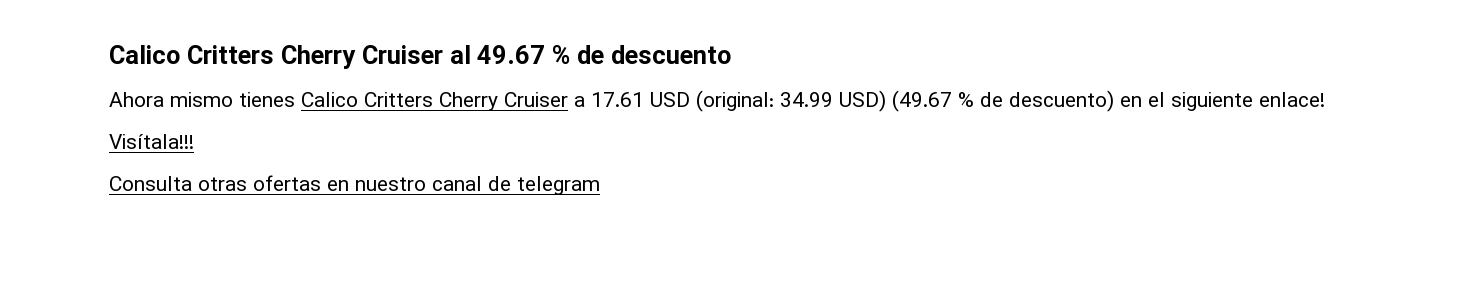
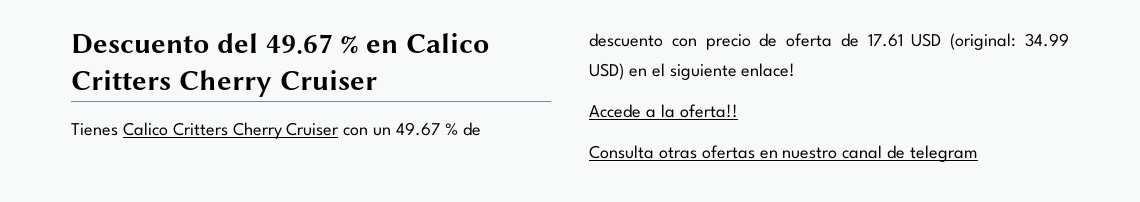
[109,45,732,69] [109,92,585,111] Calico Critters Cherry Cruiser al 49.67 % de descuento // Ahora mismo tienes Calico Critters Cherry Cruiser a -> [71,33,490,54] [71,70,377,97] [71,122,481,139] [589,33,859,50] Descuento del 49.67 % en Calico Critters Cherry Cruiser // Tienes Calico Critters Cherry Cruiser con un 49.67 % de descuento con precio de oferta de
[892,90,1114,112] (49.67 % de descuento) -> (624, 71) none
[109,134,194,149] Visítala!!! -> [589,104,738,118] Accede a la oferta!!

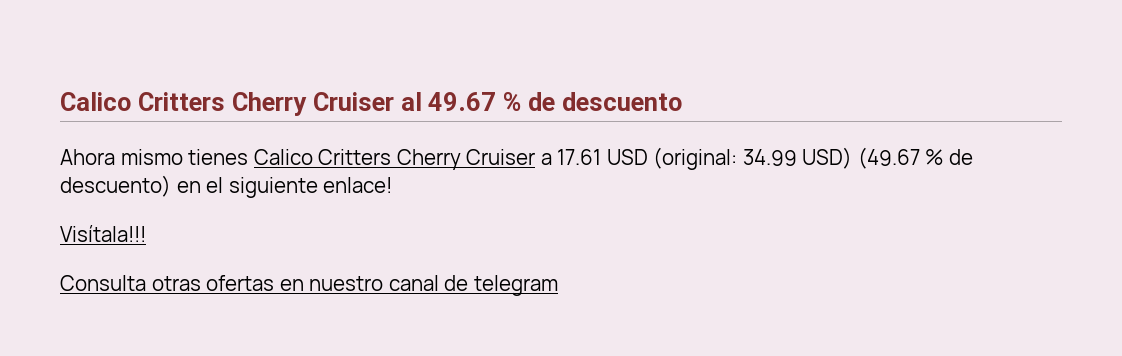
[71,33,490,54] [71,70,377,97] [71,122,481,139] [589,33,859,50] Descuento del 49.67 % en Calico Critters Cherry Cruiser // Tienes Calico Critters Cherry Cruiser con un 49.67 % de descuento con precio de oferta de -> [60,92,683,116] [60,149,552,170] Calico Critters Cherry Cruiser al 49.67 % de descuento // Ahora mismo tienes Calico Critters Cherry Cruiser a
(624, 71) none -> [857,147,974,169] [60,175,171,197] (49.67 % de descuento)
[589,104,738,118] Accede a la oferta!! -> [60,225,146,242] Visítala!!!

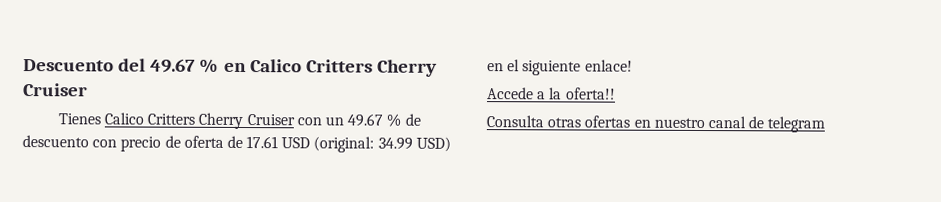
[60,92,683,116] [60,149,552,170] Calico Critters Cherry Cruiser al 49.67 % de descuento // Ahora mismo tienes Calico Critters Cherry Cruiser a -> [23,58,437,77] [23,83,88,97] [57,112,421,130] [22,135,243,152] Descuento del 49.67 % en Calico Critters Cherry Cruiser // Tienes Calico Critters Cherry Cruiser con un 49.67 % de descuento con precio de oferta de
[857,147,974,169] [60,175,171,197] (49.67 % de descuento) -> (451, 144) none
[60,225,146,242] Visítala!!! -> [487,87,616,100] Accede a la oferta!!

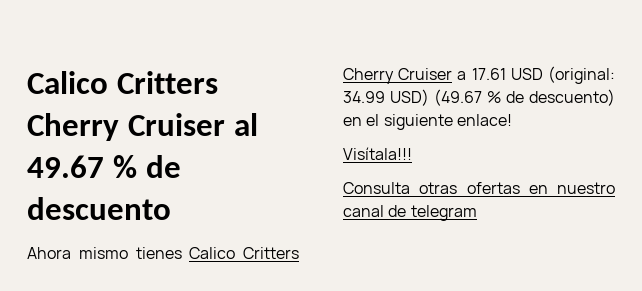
[23,58,437,77] [23,83,88,97] [57,112,421,130] [22,135,243,152] Descuento del 49.67 % en Calico Critters Cherry Cruiser // Tienes Calico Critters Cherry Cruiser con un 49.67 % de descuento con precio de oferta de -> [27,71,218,94] [27,113,258,141] [27,155,181,178] [27,197,171,220] [27,247,299,259] [343,68,467,84] Calico Critters Cherry Cruiser al 49.67 % de descuento // Ahora mismo tienes Calico Critters Cherry Cruiser a
(451, 144) none -> [434,89,615,106] (49.67 % de descuento)
[487,87,616,100] Accede a la oferta!! -> [343,147,412,160] Visítala!!!

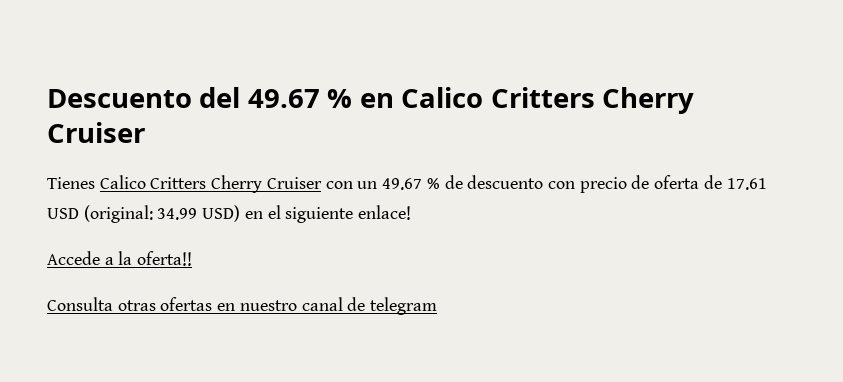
[27,71,218,94] [27,113,258,141] [27,155,181,178] [27,197,171,220] [27,247,299,259] [343,68,467,84] Calico Critters Cherry Cruiser al 49.67 % de descuento // Ahora mismo tienes Calico Critters Cherry Cruiser a -> [47,87,694,114] [47,122,145,143] [47,175,722,193] Descuento del 49.67 % en Calico Critters Cherry Cruiser // Tienes Calico Critters Cherry Cruiser con un 49.67 % de descuento con precio de oferta de
[434,89,615,106] (49.67 % de descuento) -> (241, 213) none
[343,147,412,160] Visítala!!! -> [47,251,193,266] Accede a la oferta!!

